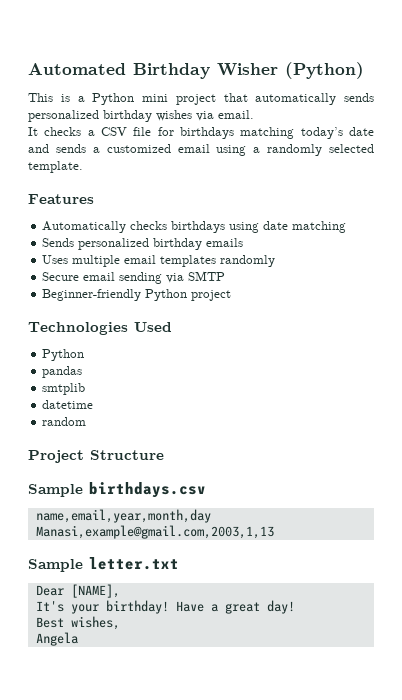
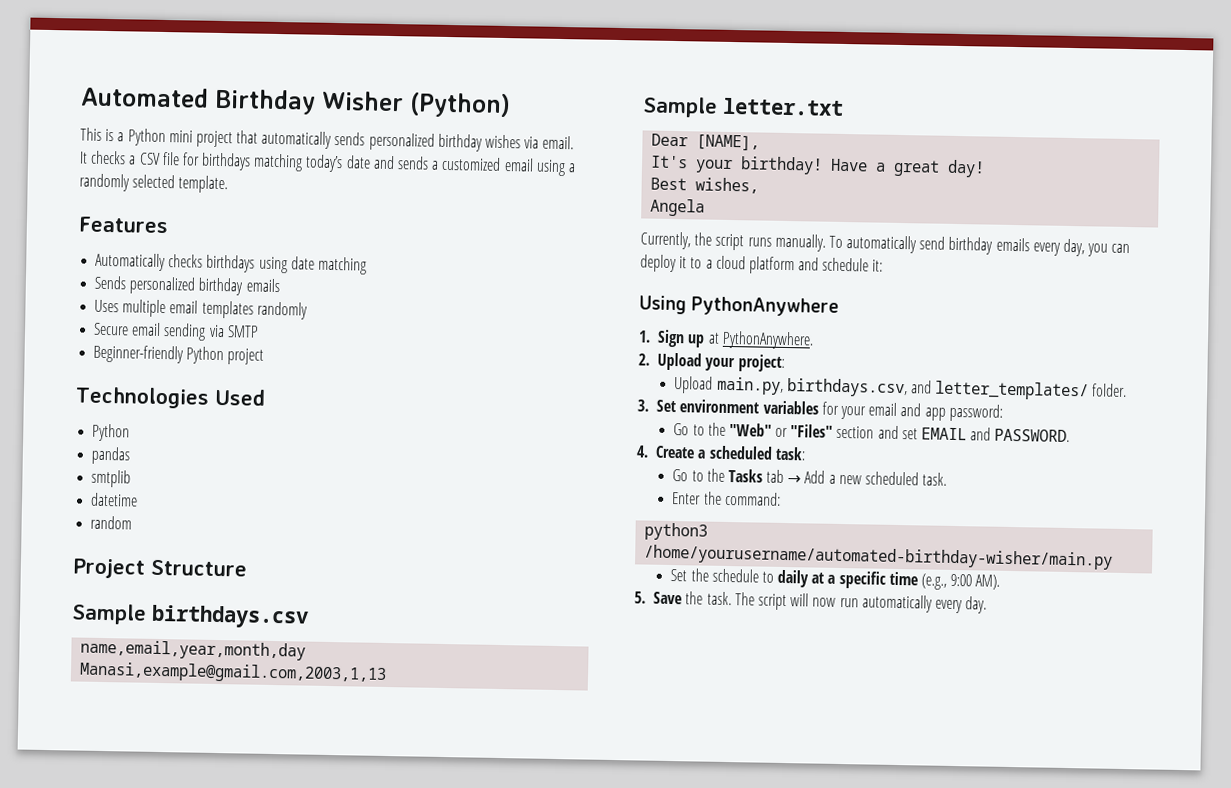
(78, 639) none -> [640,231,1131,257] [640,254,884,275] [639,295,840,317] [638,329,814,350] [638,352,785,372] [674,376,1128,401] [637,399,1003,422] [673,422,1071,443] [636,445,806,461] [672,468,948,486] [672,491,781,506] [644,522,709,541] [644,544,1114,570] [670,568,1001,590] [634,591,988,614] // Currently, the script runs manually. To automatically send birthday emails every day, you can deploy it to a cloud platform and schedule it: // Using PythonAnywhere // 1. Sign up at PythonAnywhere. // 2. Upload your project: // Upload main.py, birthdays.csv, and letter_templates/ folder. // 3. Set environment variables for your email and app password: // Go to the "Web" or "Files" section and set EMAIL and PASSWORD. // 4. Create a scheduled task: // Go to the Tasks tab → Add a new scheduled task. // Enter the command: // python3 /home/yourusername/automated-birthday-wisher/main.py // Set the schedule to daily at a specific time (e.g., 9:00 AM). // 5. Save the task. The script will now run automatically every day.

